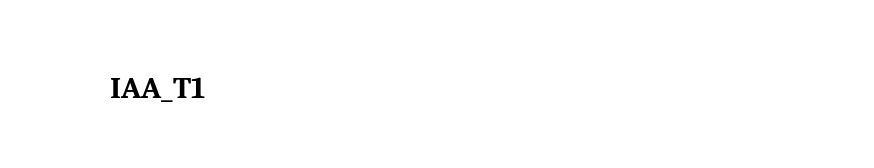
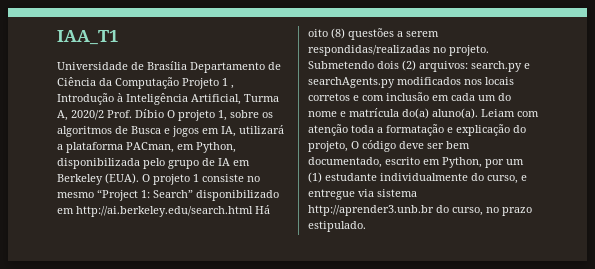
(205, 89) none -> [57,61,281,73] [57,77,234,89] [57,93,279,105] [57,109,273,121] [57,125,284,137] [57,142,236,153] [57,158,250,169] [57,173,260,185] [57,189,279,201] [57,205,270,217] [308,28,439,40] [308,45,489,56] [308,60,530,72] [308,77,514,88] [308,92,511,101] [308,108,539,119] [308,124,526,136] [308,140,470,152] [308,157,524,168] [308,172,527,184] [308,189,417,200] [308,205,532,216] [308,221,366,232] // Universidade de Brasília Departamento de Ciência da Computação Projeto 1 , Introdução à Inteligência Artificial, Turma A, 2020/2 Prof. Díbio O projeto 1, sobre os algoritmos de Busca e jogos em IA, utilizará a plataforma PACman, em Python, disponibilizada pelo grupo de IA em Berkeley (EUA). O projeto 1 consiste no mesmo “Project 1: Search” disponibilizado em http://ai.berkeley.edu/search.html Há oito (8) questões a serem respondidas/realizadas no projeto. Submetendo dois (2) arquivos: search.py e searchAgents.py modificados nos locais corretos e com inclusão em cada um do nome e matrícula do(a) aluno(a). Leiam com atenção toda a formatação e explicação do projeto, O código deve ser bem documentado, escrito em Python, por um (1) estudante individualmente do curso, e entregue via sistema http://aprender3.unb.br do curso, no prazo estipulado.

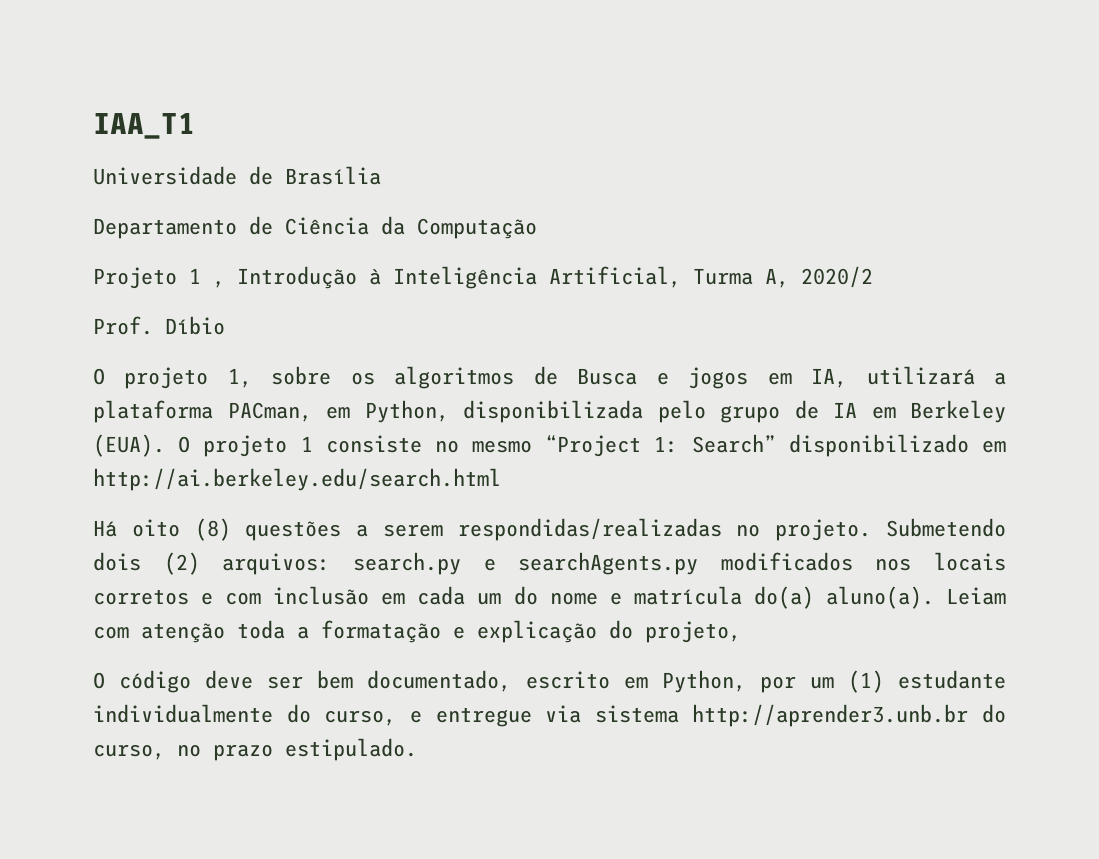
(187, 65) none -> (381, 175) //
(179, 83) none -> (537, 228) //
(104, 115) none -> (873, 277) //
(164, 113) none -> (225, 325) //
(253, 211) none -> (501, 479) //
(348, 146) none -> (741, 632) //

